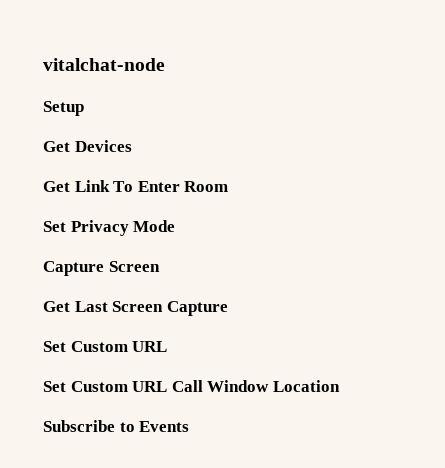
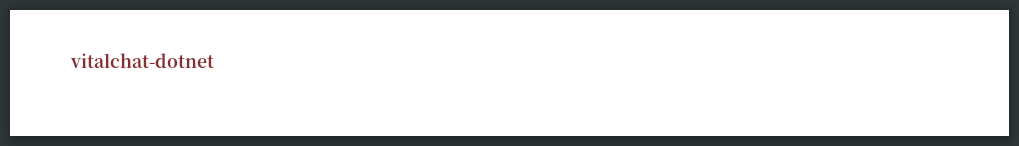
[43,58,165,71] [43,101,84,116] [43,140,132,152] [43,180,229,192] [43,220,176,236] [43,261,160,276] [43,301,228,316] [43,341,168,352] [43,380,340,392] [43,420,190,432] vitalchat-node // Setup // Get Devices // Get Link To Enter Room // Set Privacy Mode // Capture Screen // Get Last Screen Capture // Set Custom URL // Set Custom URL Call Window Location // Subscribe to Events -> [70,53,214,68] vitalchat-dotnet

